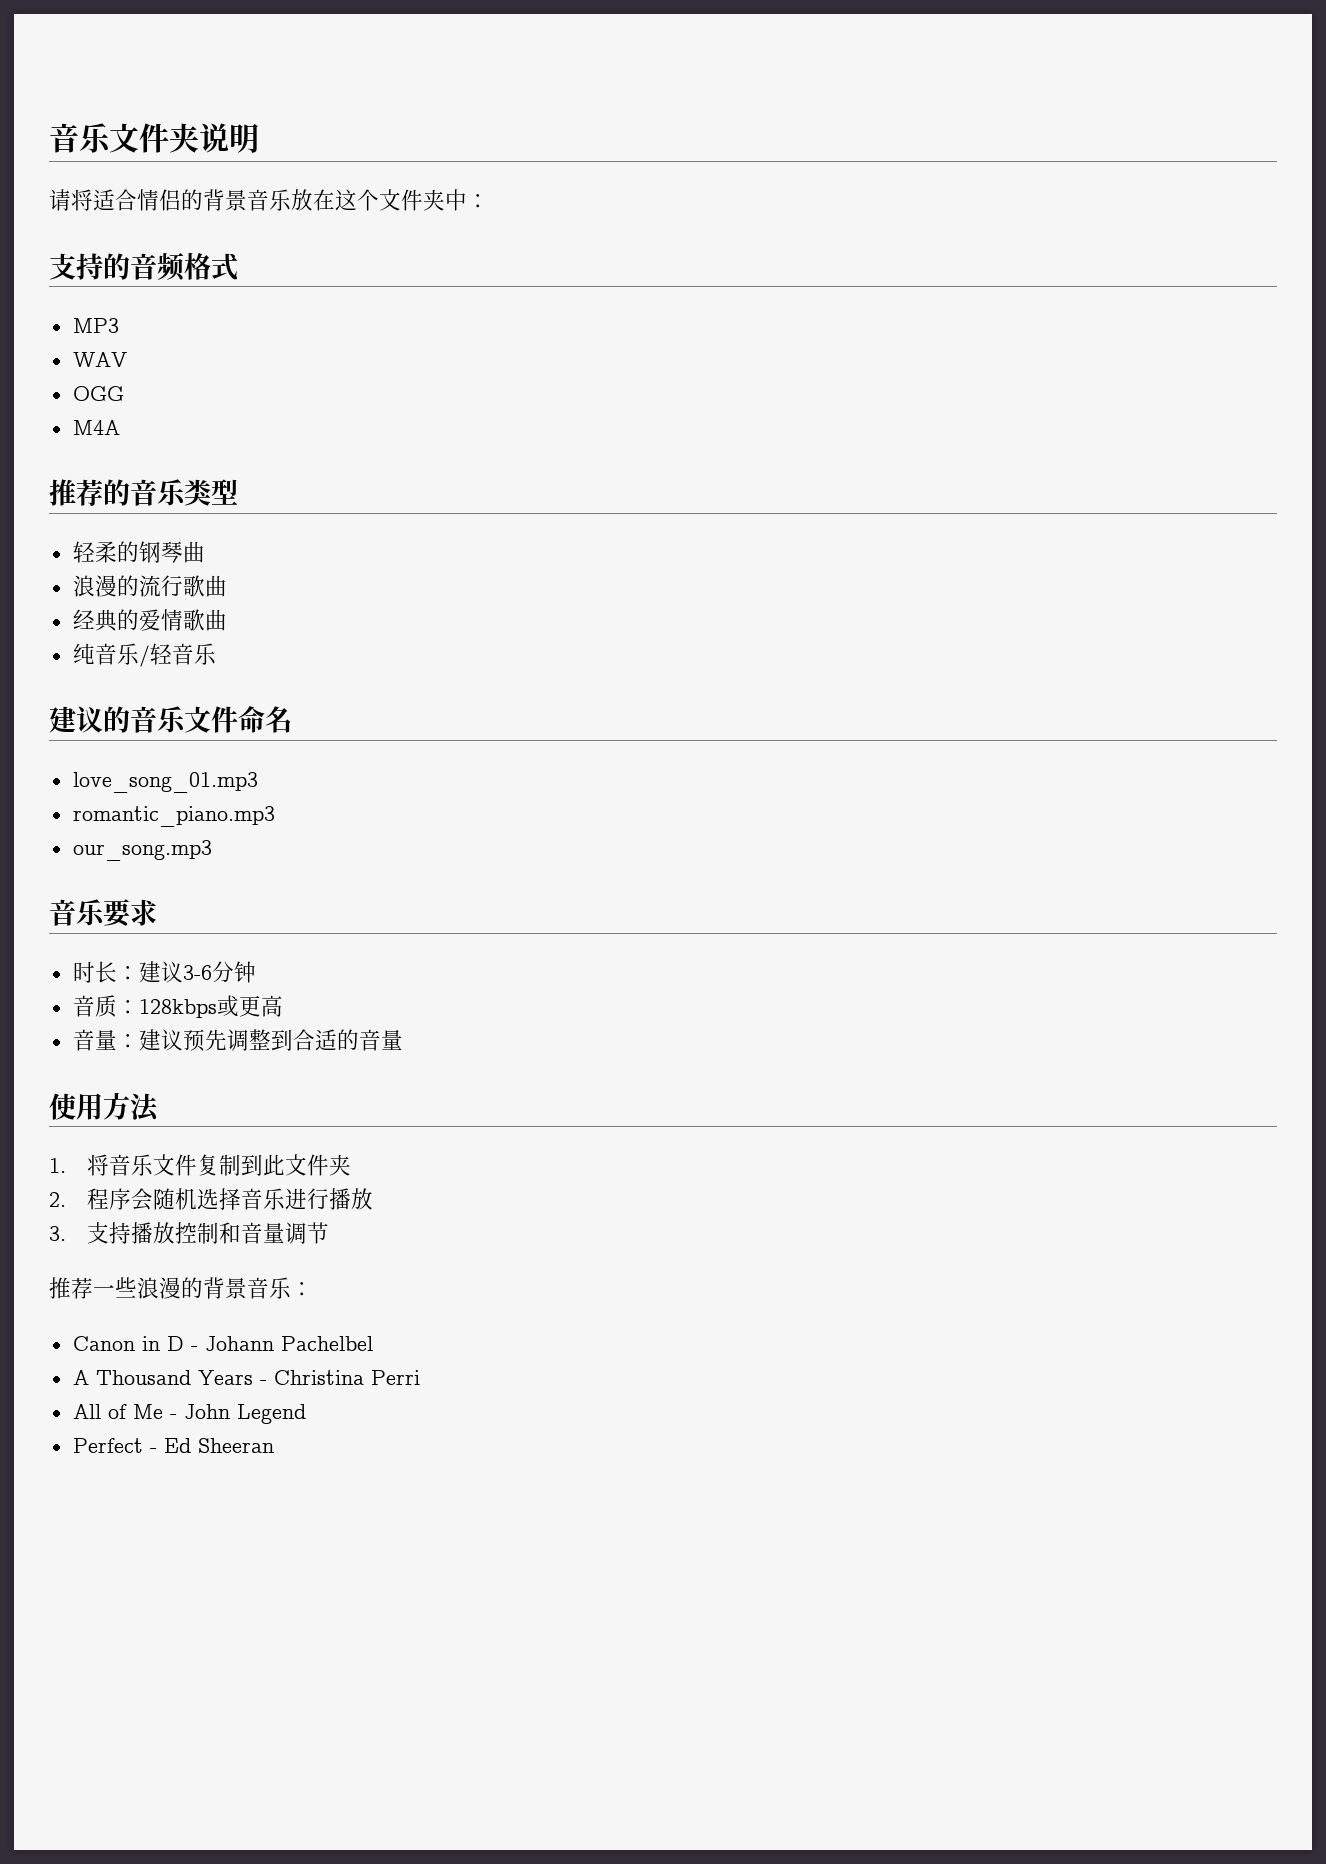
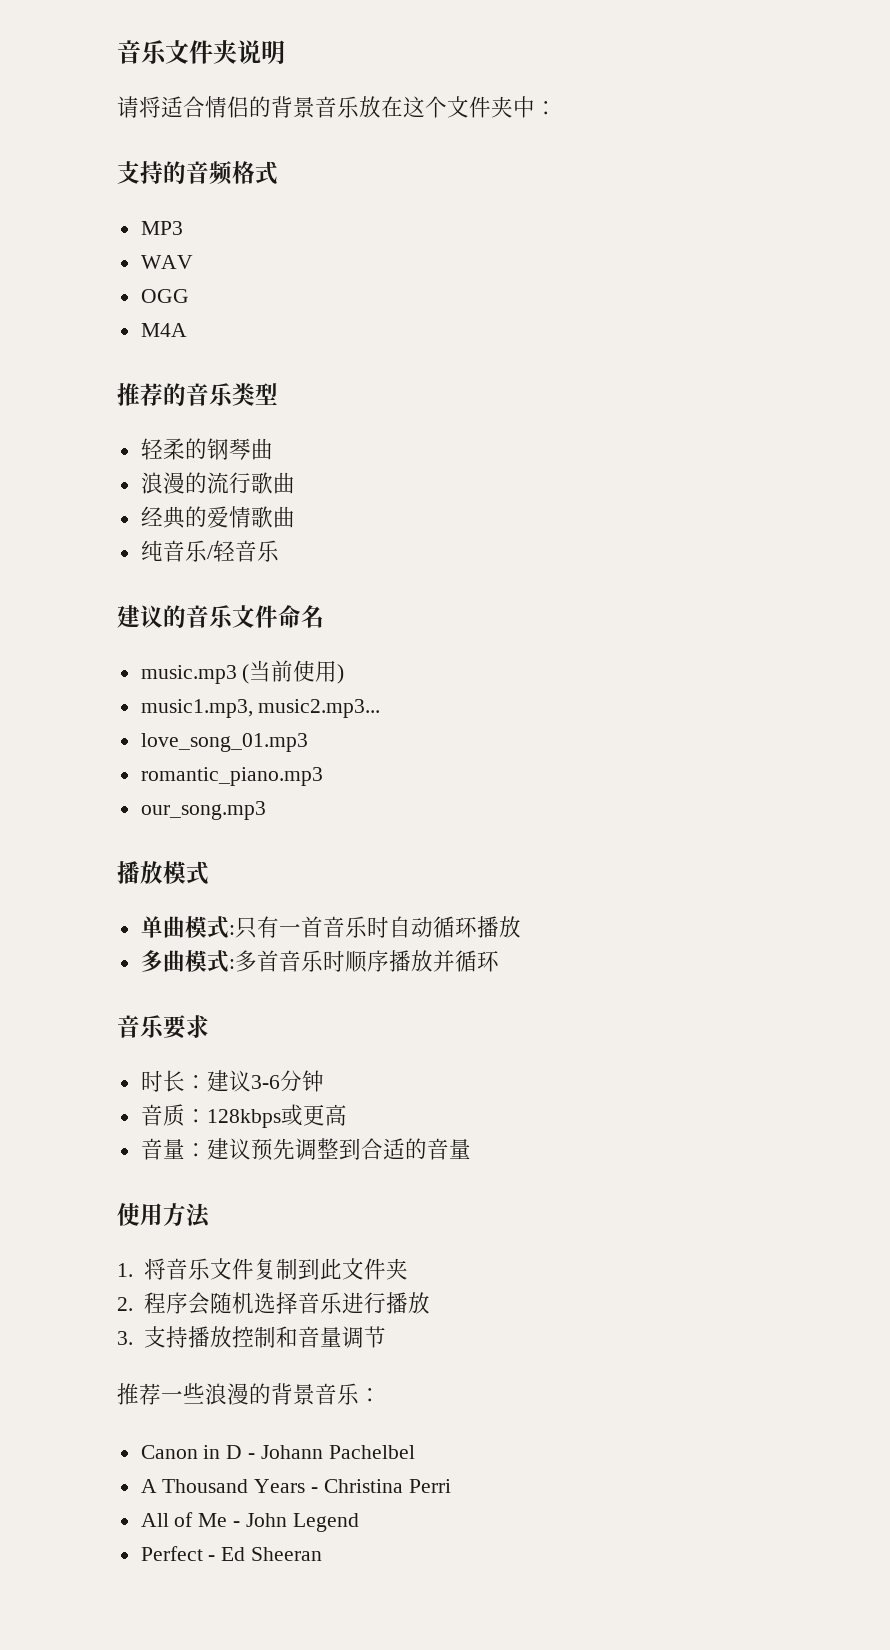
[72,772,258,793] [72,806,275,827] [72,840,212,861] love_song_01.mp3 // romantic_piano.mp3 // our_song.mp3 -> [140,660,345,684] [140,699,381,718] [140,733,308,752] [140,767,323,786] [140,801,266,820] [117,861,209,885] [140,916,521,939] [140,950,500,973] music.mp3 (当前使用) // music1.mp3, music2.mp3... // love_song_01.mp3 // romantic_piano.mp3 // our_song.mp3 // 播放模式 // 单曲模式:只有一首音乐时自动循环播放 // 多曲模式:多首音乐时顺序播放并循环

